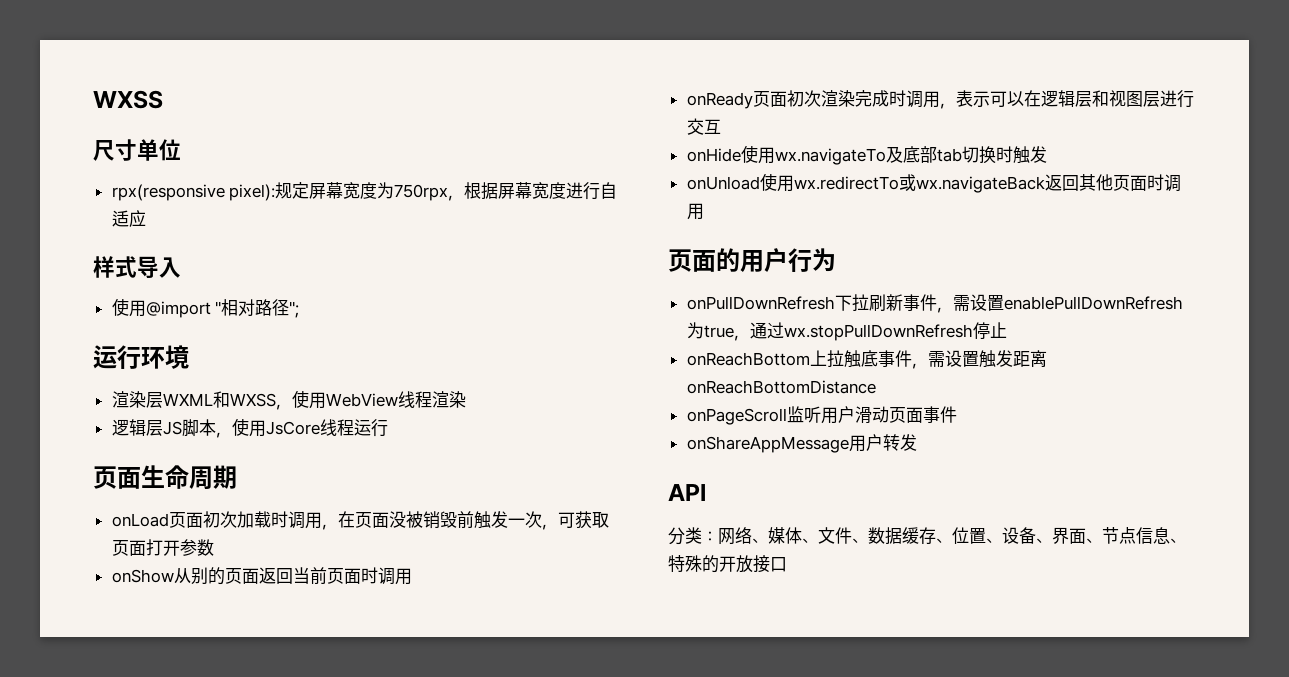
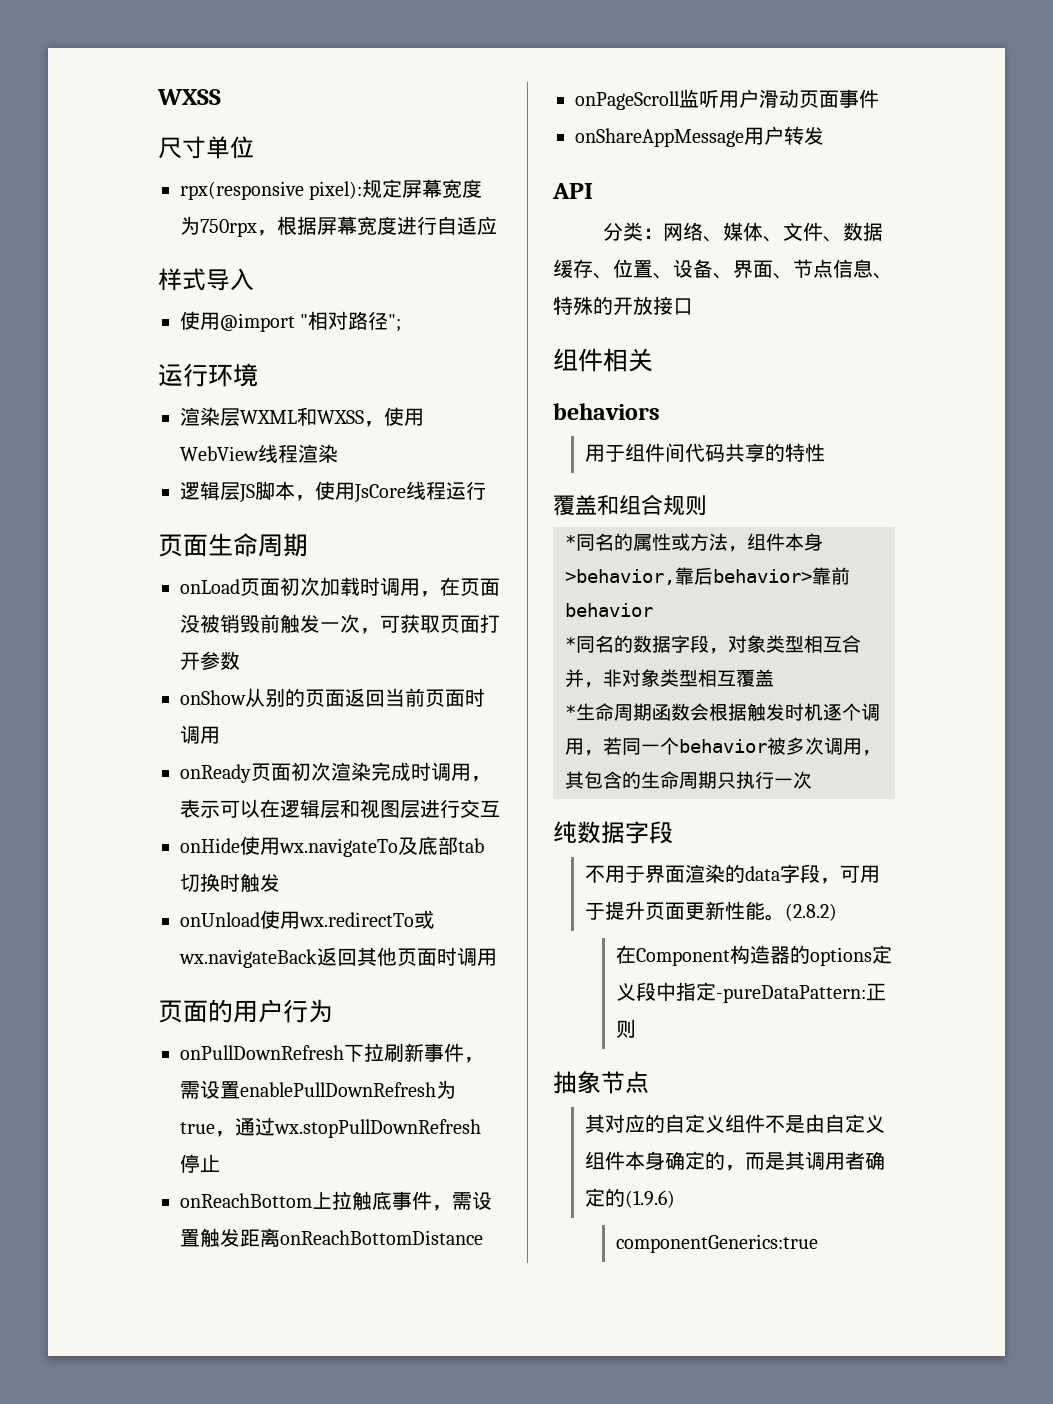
(787, 564) none -> [553,348,653,372] [553,403,660,420] [584,443,825,462] [553,494,707,516] [565,533,823,552] [565,567,850,585] [565,603,653,617] [565,635,861,654] [565,669,774,688] [565,703,880,721] [565,737,881,756] [565,771,812,789] [553,821,673,844] [584,864,880,884] [584,901,837,921] [616,945,893,966] [616,982,887,1003] [616,1019,637,1038] [553,1071,649,1094] [584,1114,885,1133] [584,1151,885,1171] [584,1188,675,1208] [616,1234,819,1253] // 组件相关 // behaviors // 用于组件间代码共享的特性 // 覆盖和组合规则 // *同名的属性或方法，组件本身>behavior,靠后behavior>靠前behavior // *同名的数据字段，对象类型相互合并，非对象类型相互覆盖 // *生命周期函数会根据触发时机逐个调用，若同一个behavior被多次调用，其包含的生命周期只执行一次 // 纯数据字段 // 不用于界面渲染的data字段，可用于提升页面更新性能。(2.8.2) // 在Component构造器的options定义段中指定-pureDataPattern:正则 // 抽象节点 // 其对应的自定义组件不是由自定义组件本身确定的，而是其调用者确定的(1.9.6) // componentGenerics:true

